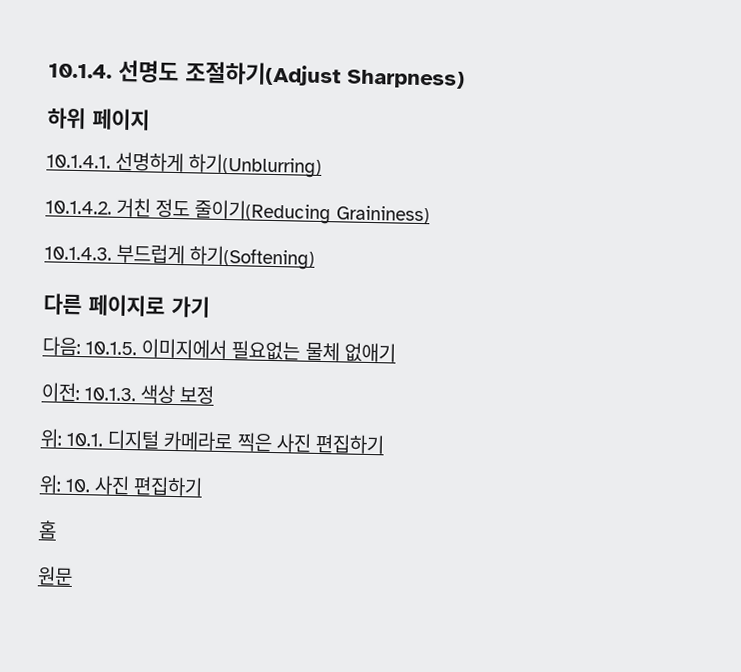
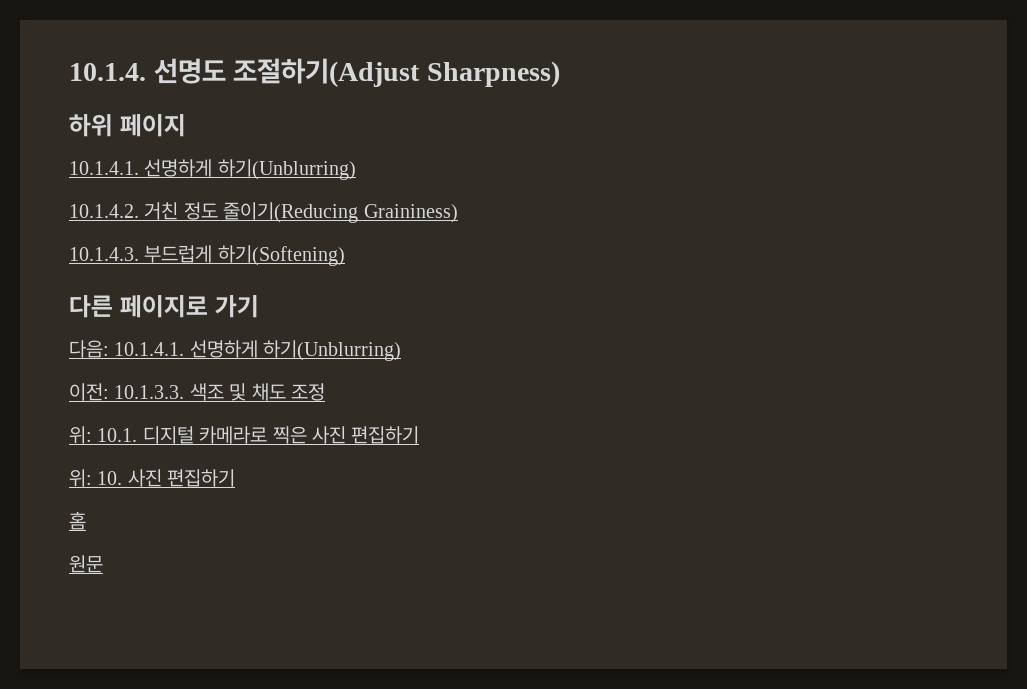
[85,338,396,363] [41,382,215,405] 10.1.5. 이미지에서 필요없는 물체 없애기 // 이전: 10.1.3. 색상 보정 -> [114,340,402,361] [69,383,325,401] 10.1.4.1. 선명하게 하기(Unblurring) // 이전: 10.1.3.3. 색조 및 채도 조정

